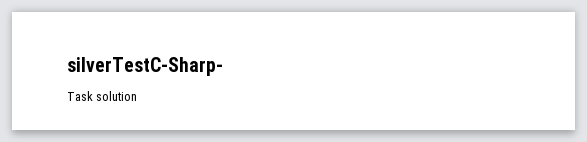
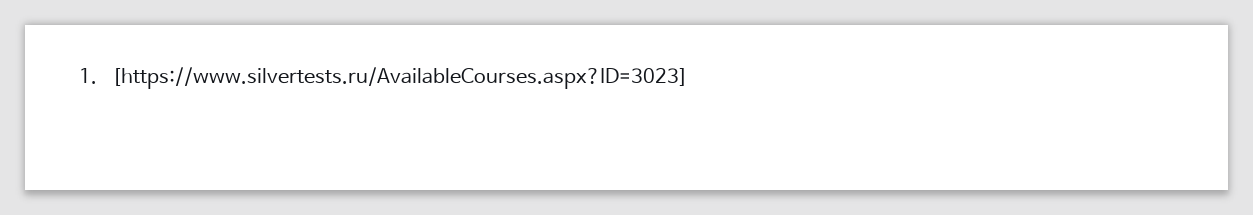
[67,57,223,76] [67,91,138,101] silverTestC-Sharp- // Task solution -> [79,67,689,89] 1. [https://www.silvertests.ru/AvailableCourses.aspx?ID=3023]

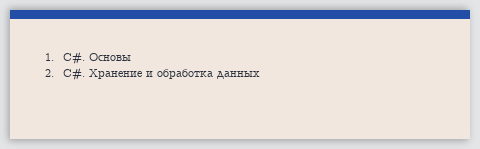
[112,67,689,89] [https://www.silvertests.ru/AvailableCourses.aspx?ID=3023] -> [62,51,131,65] [45,67,260,81] C#. Основы // 2. C#. Xранение и обработка данных

